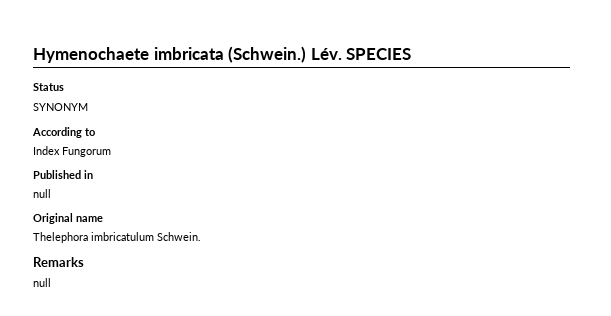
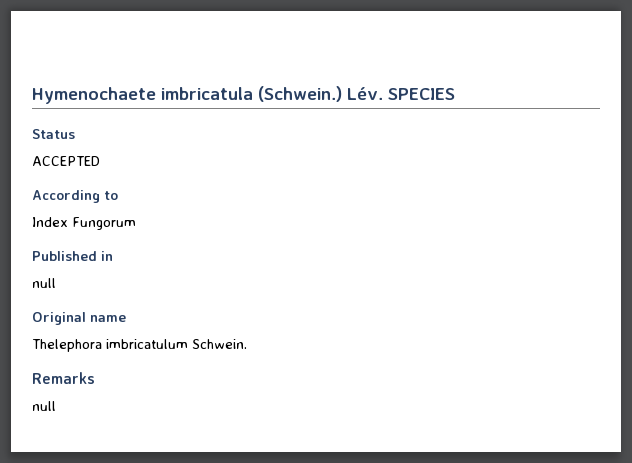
[153,47,224,60] imbricata -> [161,87,253,100] imbricatula
[33,103,88,111] SYNONYM -> [32,156,100,166] ACCEPTED

